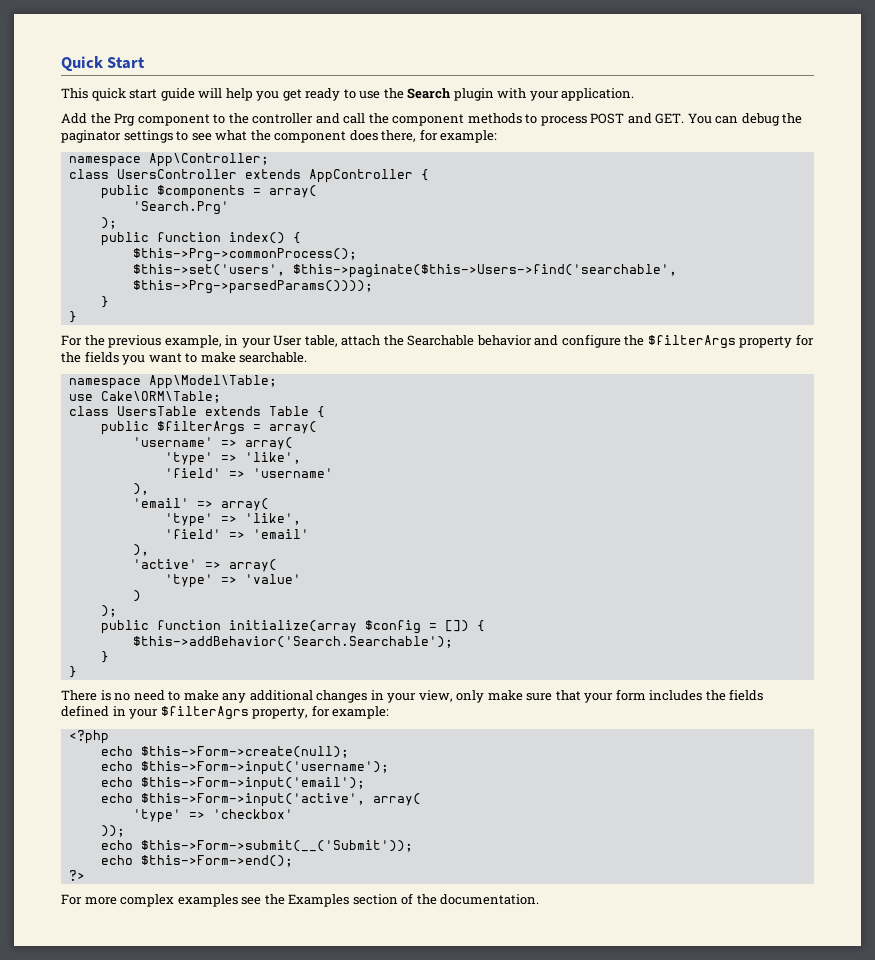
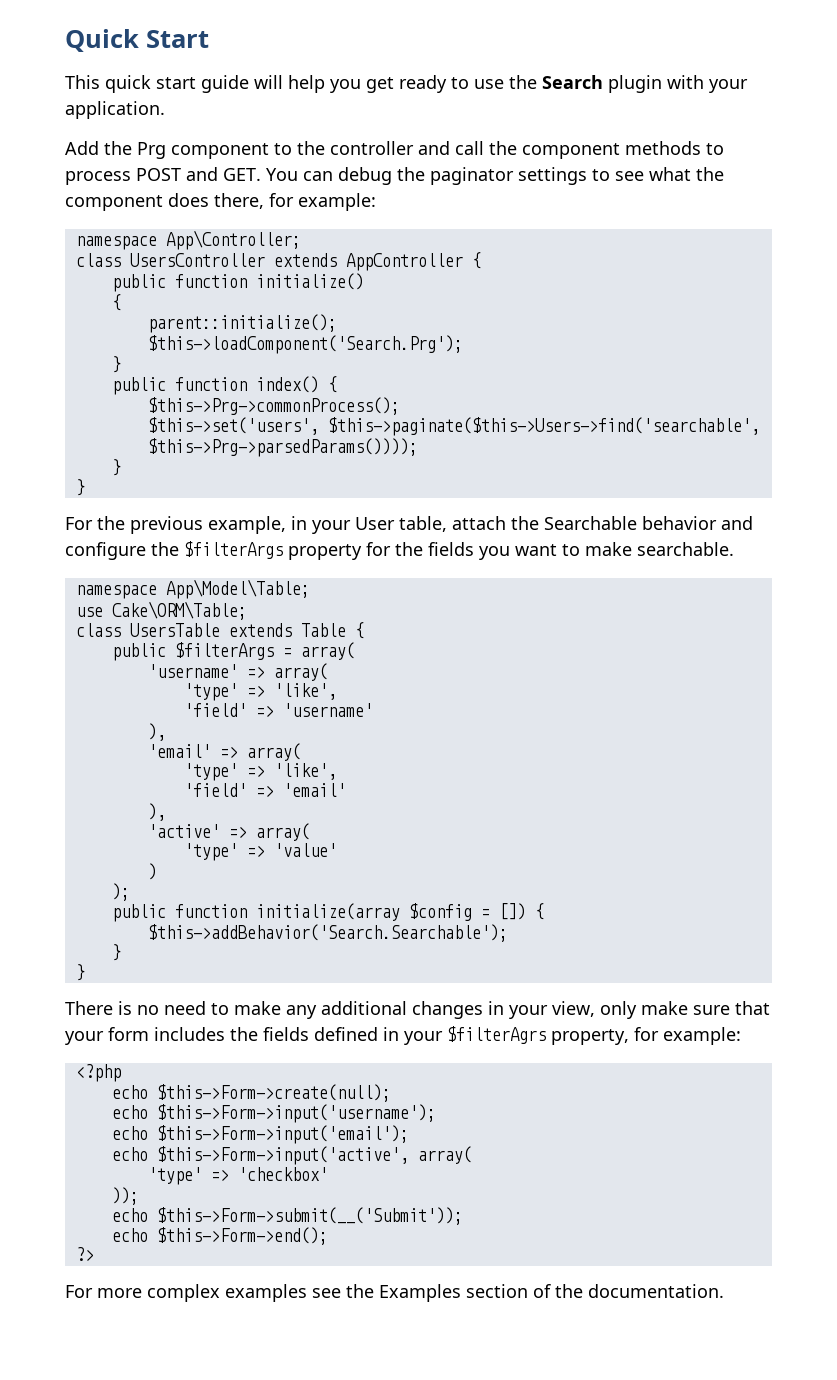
[156,185,317,199] [132,201,229,215] [100,217,117,229] $components = array( // 'Search.Prg' // ); -> [174,273,364,290] [111,294,121,311] [147,314,337,333] [147,335,463,354] [111,356,121,373] function initialize() // { // parent::initialize(); // $this->loadComponent('Search.Prg'); // }

